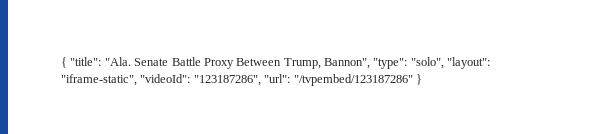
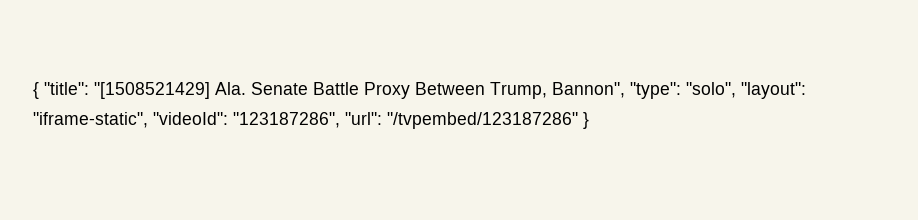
[104,57,131,66] "Ala. -> [94,82,246,99] "[1508521429] Ala.

